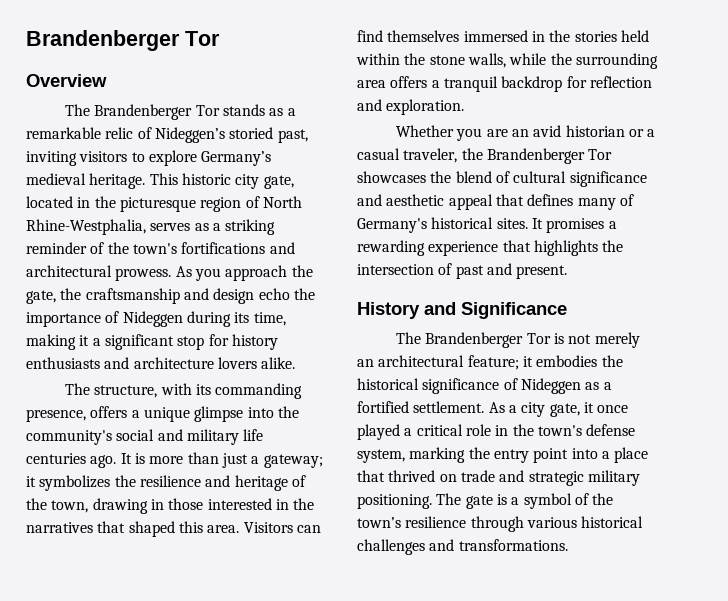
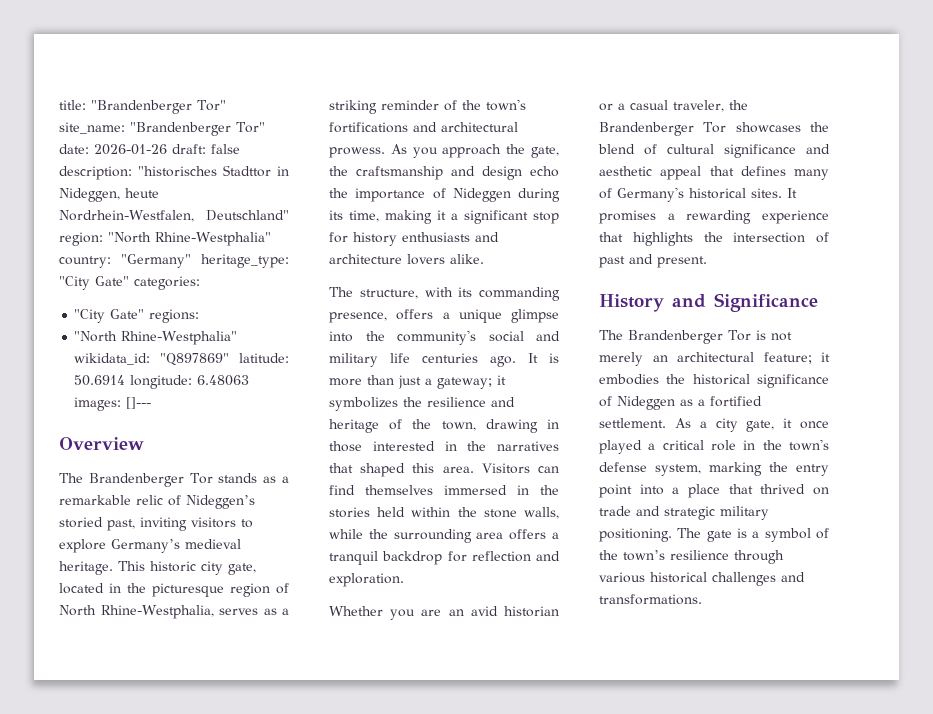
[26,30,220,51] Brandenberger Tor -> [59,100,226,114] [59,122,265,136] [59,144,240,155] [59,165,289,180] [59,188,159,202] [59,210,289,222] [59,232,271,246] [59,254,289,268] [59,276,200,290] [74,309,200,323] [74,331,238,345] [74,353,289,366] [74,375,250,389] [74,397,152,411] title: "Brandenberger Tor" site_name: "Brandenberger Tor" date: 2026-01-26 draft: false description: "historisches Stadttor in Nideggen, heute Nordrhein-Westfalen, Deutschland" region: "North Rhine-Westphalia" country: "Germany" heritage_type: "City Gate" categories: // "City Gate" regions: // "North Rhine-Westphalia" wikidata_id: "Q897869" latitude: 50.6914 longitude: 6.48063 images: []---

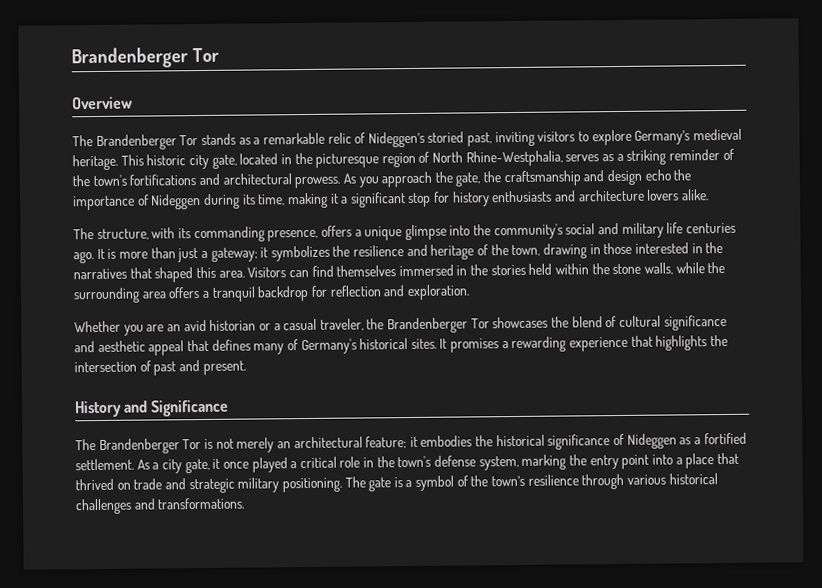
[59,100,226,114] [59,122,265,136] [59,144,240,155] [59,165,289,180] [59,188,159,202] [59,210,289,222] [59,232,271,246] [59,254,289,268] [59,276,200,290] [74,309,200,323] [74,331,238,345] [74,353,289,366] [74,375,250,389] [74,397,152,411] title: "Brandenberger Tor" site_name: "Brandenberger Tor" date: 2026-01-26 draft: false description: "historisches Stadttor in Nideggen, heute Nordrhein-Westfalen, Deutschland" region: "North Rhine-Westphalia" country: "Germany" heritage_type: "City Gate" categories: // "City Gate" regions: // "North Rhine-Westphalia" wikidata_id: "Q897869" latitude: 50.6914 longitude: 6.48063 images: []--- -> [71,47,219,69] Brandenberger Tor

